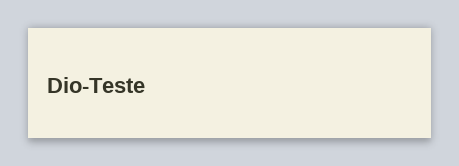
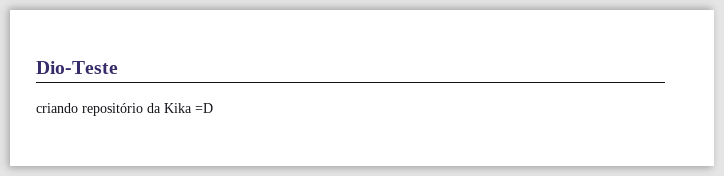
(145, 85) none -> [36,103,213,116] // criando repositório da Kika =D

